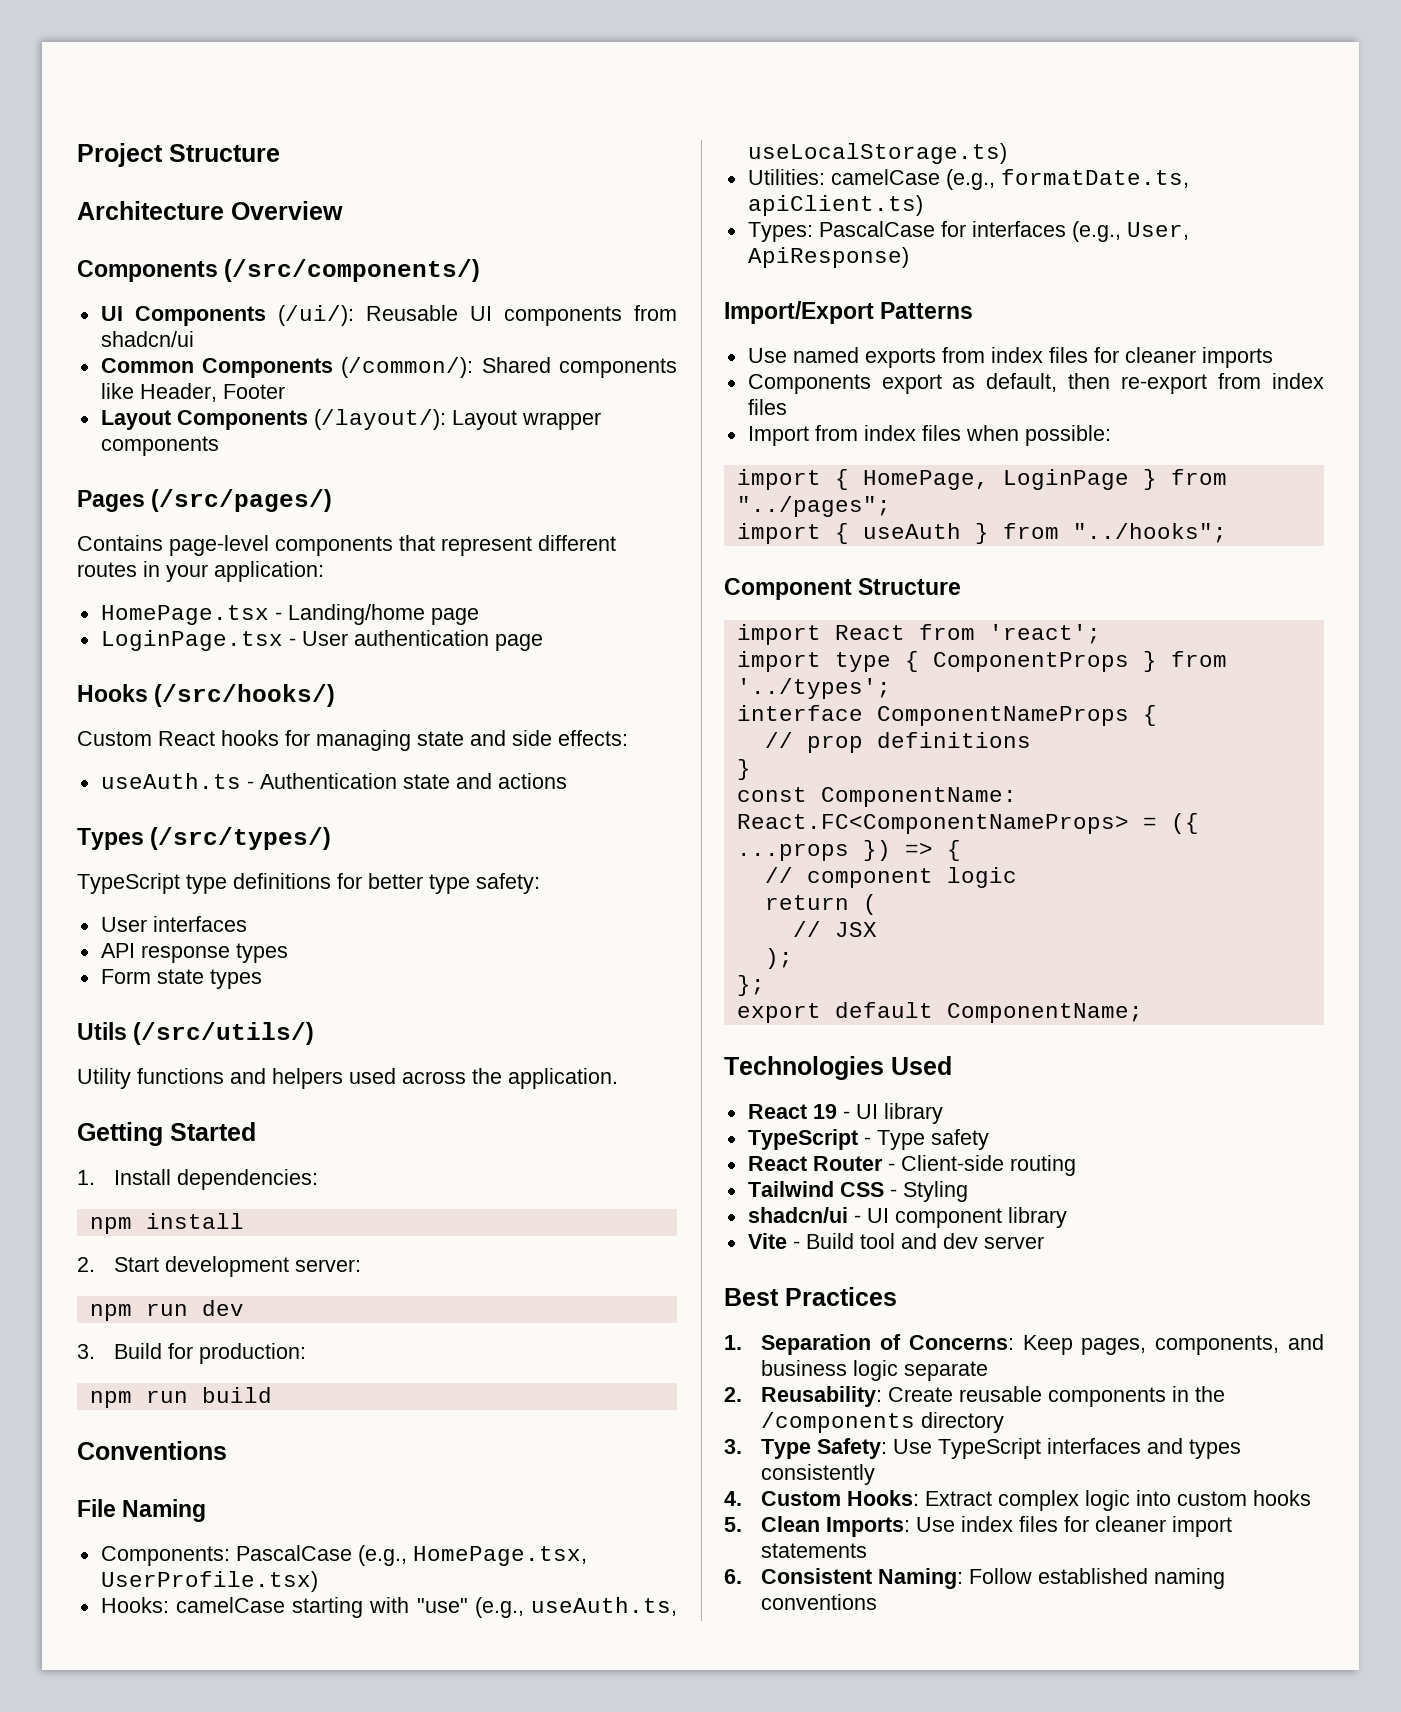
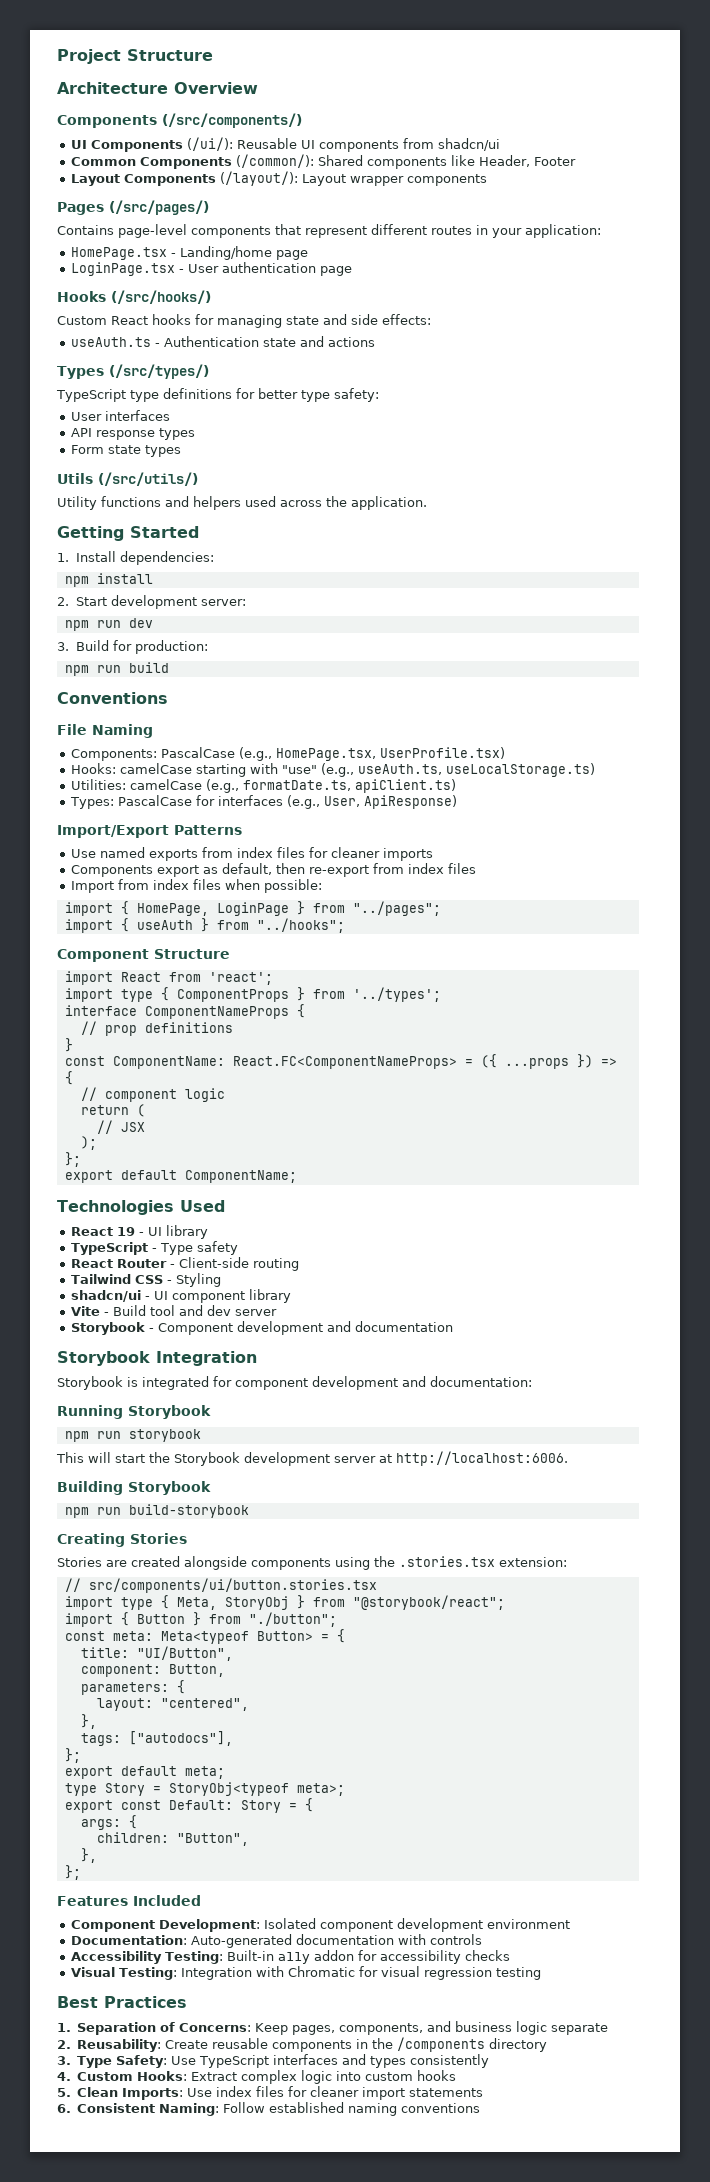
(1044, 1242) none -> [70,1321,453,1335] [57,1351,257,1366] [57,1376,532,1390] [57,1405,211,1419] [64,1429,201,1442] [56,1451,568,1466] [57,1481,211,1495] [64,1504,249,1518] [57,1533,187,1547] [57,1556,567,1570] [64,1578,377,1593] [64,1595,505,1610] [64,1612,337,1627] [64,1629,345,1644] [80,1646,233,1661] [80,1664,225,1677] [80,1680,185,1695] [96,1698,249,1711] [80,1714,97,1729] [80,1731,233,1746] [64,1748,81,1763] [64,1766,225,1779] [64,1782,345,1796] [64,1798,313,1813] [80,1815,137,1830] [96,1832,249,1846] [80,1848,97,1863] [64,1865,81,1880] [57,1895,201,1906] [70,1918,570,1932] [70,1934,482,1948] [70,1950,510,1964] [70,1966,541,1980] // Storybook - Component development and documentation // Storybook Integration // Storybook is integrated for component development and documentation: // Running Storybook // npm run storybook // This will start the Storybook development server at http://localhost:6006. // Building Storybook // npm run build-storybook // Creating Stories // Stories are created alongside components using the .stories.tsx extension: // // src/components/ui/button.stories.tsx // import type { Meta, StoryObj } from "@storybook/react"; // import { Button } from "./button"; // const meta: Meta<typeof Button> = { // title: "UI/Button", // component: Button, // parameters: { // layout: "centered", // }, // tags: ["autodocs"], // }; // export default meta; // type Story = StoryObj<typeof meta>; // export const Default: Story = { // args: { // children: "Button", // }, // }; // Features Included // Component Development: Isolated component development environment // Documentation: Auto-generated documentation with controls // Accessibility Testing: Built-in a11y addon for accessibility checks // Visual Testing: Integration with Chromatic for visual regression testing

